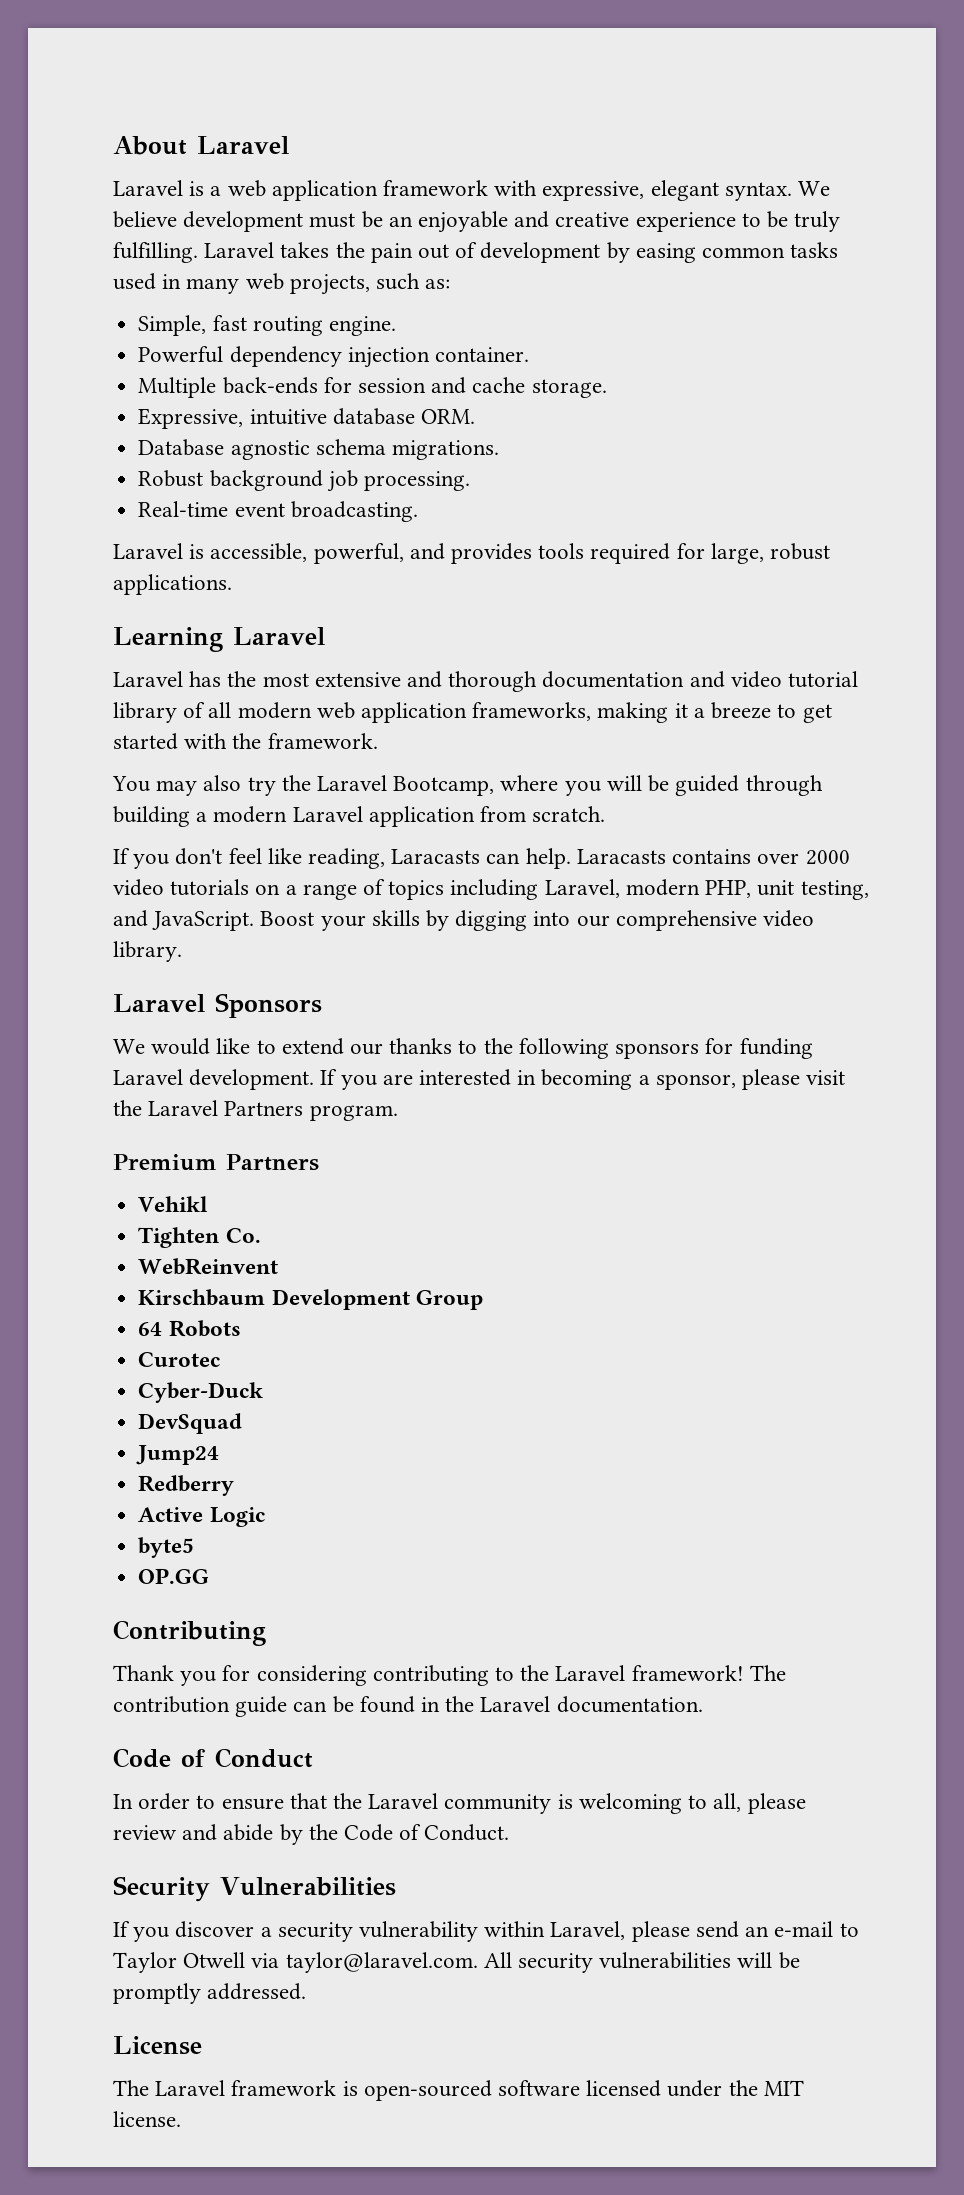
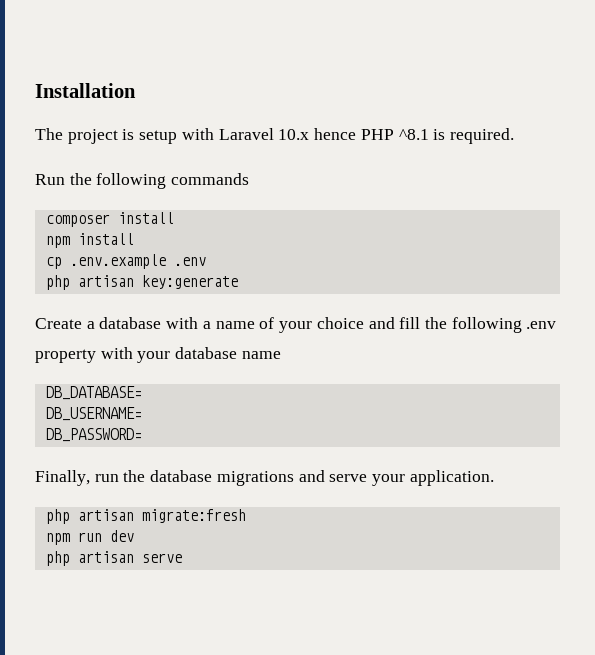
[113,136,289,155] [113,180,831,201] [113,211,841,233] [113,242,839,263] [113,273,451,295] [138,315,396,336] [138,346,529,368] [138,377,607,398] [138,408,475,429] [138,439,499,460] [138,470,470,492] [138,501,418,522] [113,543,831,564] [113,574,232,595] [113,627,325,652] [113,671,859,692] [113,702,832,723] [113,733,378,750] [112,775,823,796] [113,806,606,827] [113,848,850,869] [113,879,869,900] [113,910,815,931] [113,941,182,962] [113,993,322,1018] [113,1038,813,1059] [113,1069,846,1090] [113,1100,398,1121] [113,1154,319,1171] [138,1196,209,1212] [138,1227,261,1248] [138,1258,279,1275] [138,1289,483,1310] [138,1320,241,1337] [138,1352,221,1367] [138,1382,264,1403] [138,1413,243,1434] [136,1445,220,1465] [138,1475,235,1496] [138,1507,265,1527] [138,1537,195,1558] [138,1568,210,1584] [113,1620,266,1646] [113,1665,786,1686] [113,1696,703,1717] [113,1748,313,1768] [113,1793,806,1814] [113,1824,510,1845] [113,1876,396,1902] [113,1921,859,1942] [113,1952,800,1973] [113,1983,307,2004] [113,2036,202,2055] [113,2080,804,2101] [113,2111,181,2127] About Laravel // Laravel is a web application framework with expressive, elegant syntax. We believe development must be an enjoyable and creative experience to be truly fulfilling. Laravel takes the pain out of development by easing common tasks used in many web projects, such as: // Simple, fast routing engine. // Powerful dependency injection container. // Multiple back-ends for session and cache storage. // Expressive, intuitive database ORM. // Database agnostic schema migrations. // Robust background job processing. // Real-time event broadcasting. // Laravel is accessible, powerful, and provides tools required for large, robust applications. // Learning Laravel // Laravel has the most extensive and thorough documentation and video tutorial library of all modern web application frameworks, making it a breeze to get started with the framework. // You may also try the Laravel Bootcamp, where you will be guided through building a modern Laravel application from scratch. // If you don't feel like reading, Laracasts can help. Laracasts contains over 2000 video tutorials on a range of topics including Laravel, modern PHP, unit testing, and JavaScript. Boost your skills by digging into our comprehensive video library. // Laravel Sponsors // We would like to extend our thanks to the following sponsors for funding Laravel development. If you are interested in becoming a sponsor, please visit the Laravel Partners program. // Premium Partners // Vehikl // Tighten Co. // WebReinvent // Kirschbaum Development Group // 64 Robots // Curotec // Cyber-Duck // DevSquad // Jump24 // Redberry // Active Logic // byte5 // OP.GG // Contributing // Thank you for considering contributing to the Laravel framework! The contribution guide can be found in the Laravel documentation. // Code of Conduct // In order to ensure that the Laravel community is welcoming to all, please review and abide by the Code of Conduct. // Security Vulnerabilities // If you discover a security vulnerability within Laravel, please send an e-mail to Taylor Otwell via taylor@laravel.com. All security vulnerabilities will be promptly addressed. // License // The Laravel framework is open-sourced software licensed under the MIT license. -> [35,83,136,98] [35,128,514,144] [35,173,250,189] [45,212,174,227] [45,233,134,248] [45,254,206,269] [45,275,238,290] [35,317,557,333] [35,347,281,363] [45,386,142,400] [45,407,142,421] [45,428,142,442] [35,470,494,486] [45,509,246,524] [45,530,134,545] [45,551,182,566] Installation // The project is setup with Laravel 10.x hence PHP ^8.1 is required. // Run the following commands // composer install // npm install // cp .env.example .env // php artisan key:generate // Create a database with a name of your choice and fill the following .env property with your database name // DB_DATABASE= // DB_USERNAME= // DB_PASSWORD= // Finally, run the database migrations and serve your application. // php artisan migrate:fresh // npm run dev // php artisan serve

